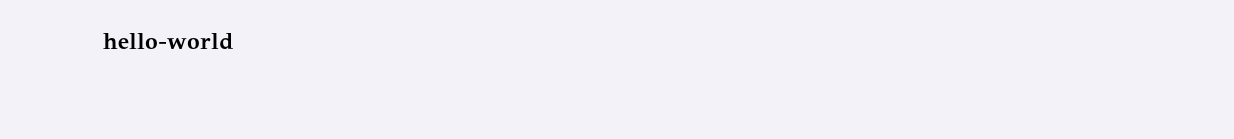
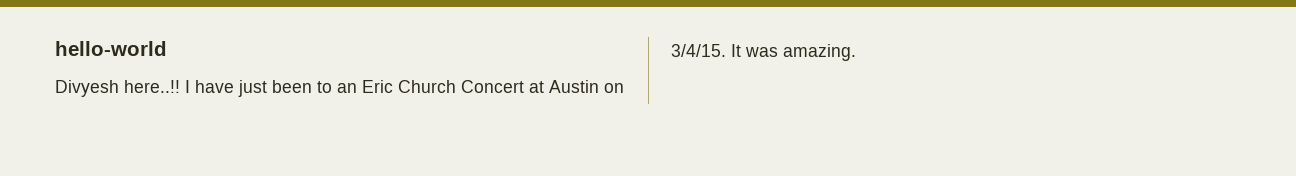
(234, 41) none -> [55,80,624,97] [671,44,856,61] // Divyesh here..!! I have just been to an Eric Church Concert at Austin on 3/4/15. It was amazing.

